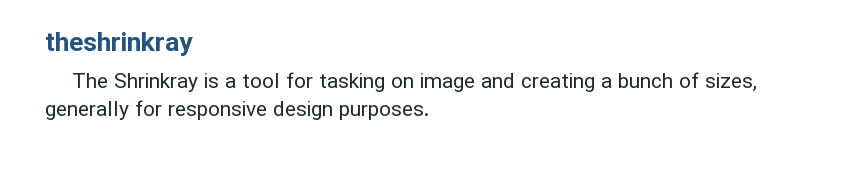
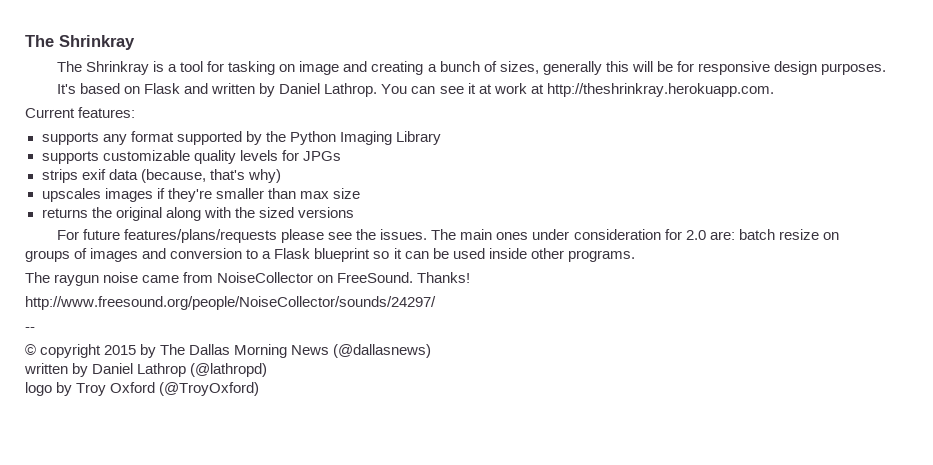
[45,32,193,56] theshrinkray -> [25,35,135,50] The Shrinkray
(129, 110) none -> [605,61,673,72] this will be
(429, 112) none -> [56,83,774,97] [25,107,136,118] [41,131,441,145] [41,150,341,164] [41,169,281,183] [41,188,360,202] [41,207,354,221] [56,229,839,243] [25,248,635,262] [25,272,471,286] [25,296,436,310] [25,327,35,331] [25,344,432,358] [24,363,268,377] [25,382,260,396] // It's based on Flask and written by Daniel Lathrop. You can see it at work at http://theshrinkray.herokuapp.com. // Current features: // supports any format supported by the Python Imaging Library // supports customizable quality levels for JPGs // strips exif data (because, that's why) // upscales images if they're smaller than max size // returns the original along with the sized versions // For future features/plans/requests please see the issues. The main ones under consideration for 2.0 are: batch resize on groups of images and conversion to a Flask blueprint so it can be used inside other programs. // The raygun noise came from NoiseCollector on FreeSound. Thanks! // http://www.freesound.org/people/NoiseCollector/sounds/24297/ // -- // © copyright 2015 by The Dallas Morning News (@dallasnews) // written by Daniel Lathrop (@lathropd) // logo by Troy Oxford (@TroyOxford)

